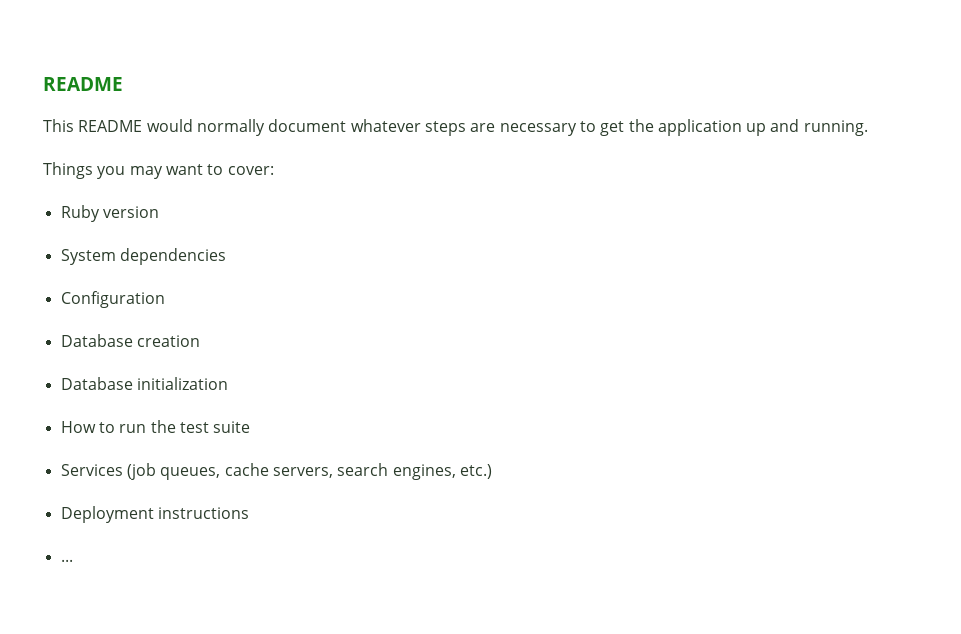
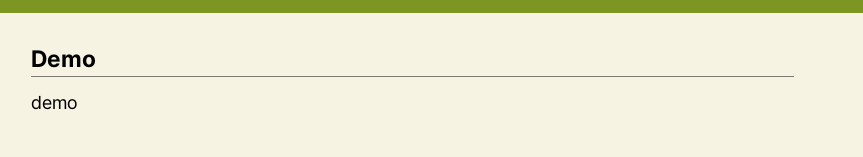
[43,77,123,91] [43,119,868,136] [43,162,274,179] [60,205,159,222] [60,248,226,265] [60,291,165,308] [60,334,200,347] [60,377,228,390] [60,420,251,433] [60,463,492,480] [60,506,249,523] [60,559,73,562] README // This README would normally document whatever steps are necessary to get the application up and running. // Things you may want to cover: // Ruby version // System dependencies // Configuration // Database creation // Database initialization // How to run the test suite // Services (job queues, cache servers, search engines, etc.) // Deployment instructions // ... -> [31,50,96,68] [31,95,78,110] Demo // demo

